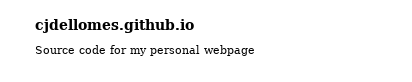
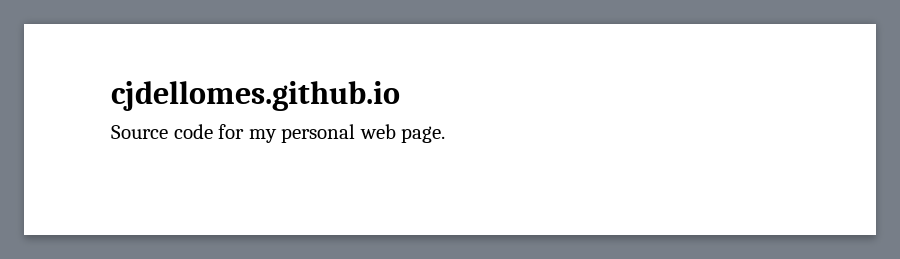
[204,45,255,56] webpage -> [359,124,446,143] web page.

